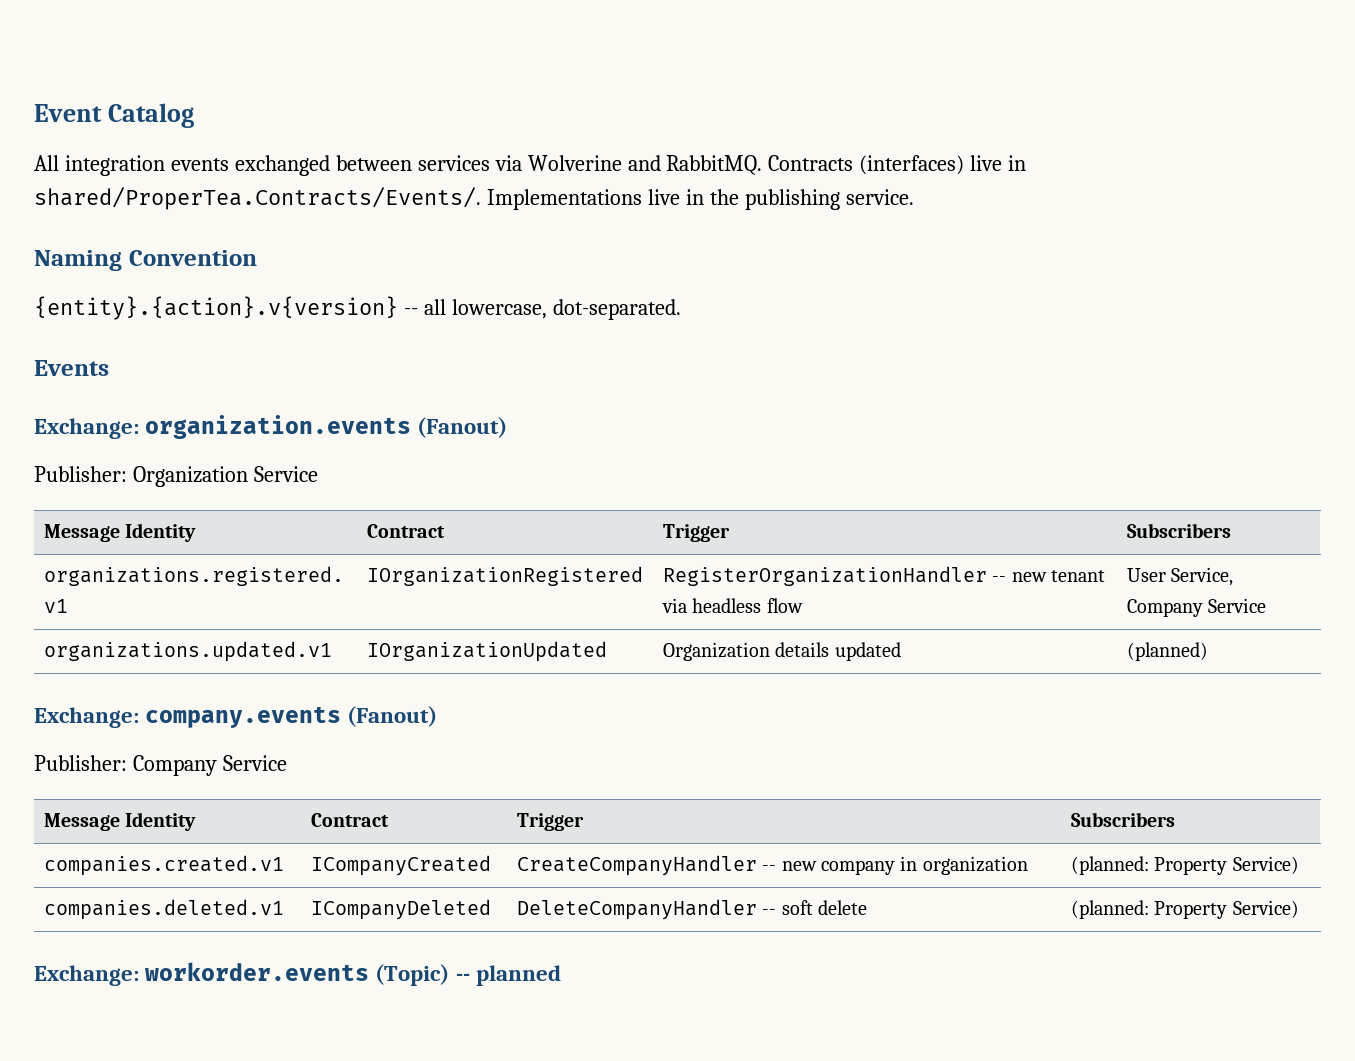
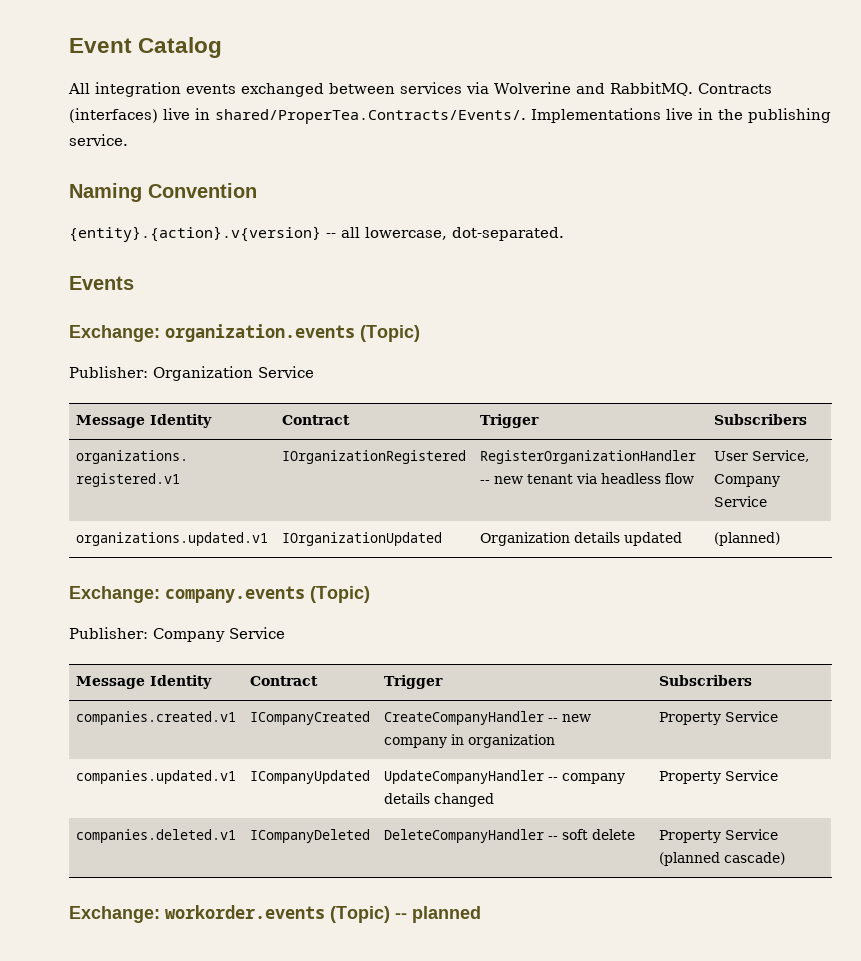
[417,417,508,438] (Fanout) -> [360,325,420,342] (Topic)
[347,706,438,727] (Fanout) -> [310,586,370,603] (Topic)
[1070,856,1299,875] (planned: Property Service) -> [658,711,778,725] [75,770,236,784] [249,770,370,784] [383,770,625,784] [383,793,494,807] [658,770,778,784] Property Service // companies.updated.v1 | ICompanyUpdated | UpdateCompanyHandler -- company details changed | Property Service
[1070,900,1299,919] (planned: Property Service) -> [658,829,778,843] [658,852,785,866] Property Service (planned cascade)

